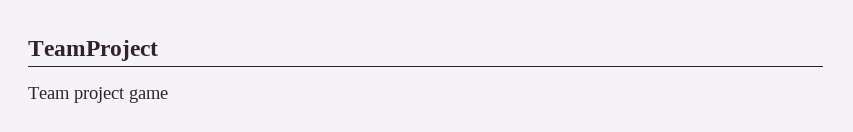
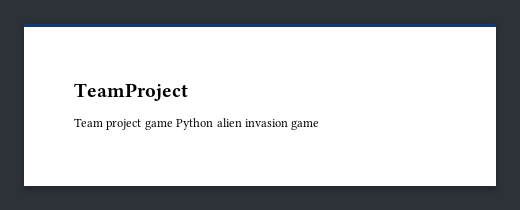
(168, 96) none -> [176,118,320,130] Python alien invasion game

